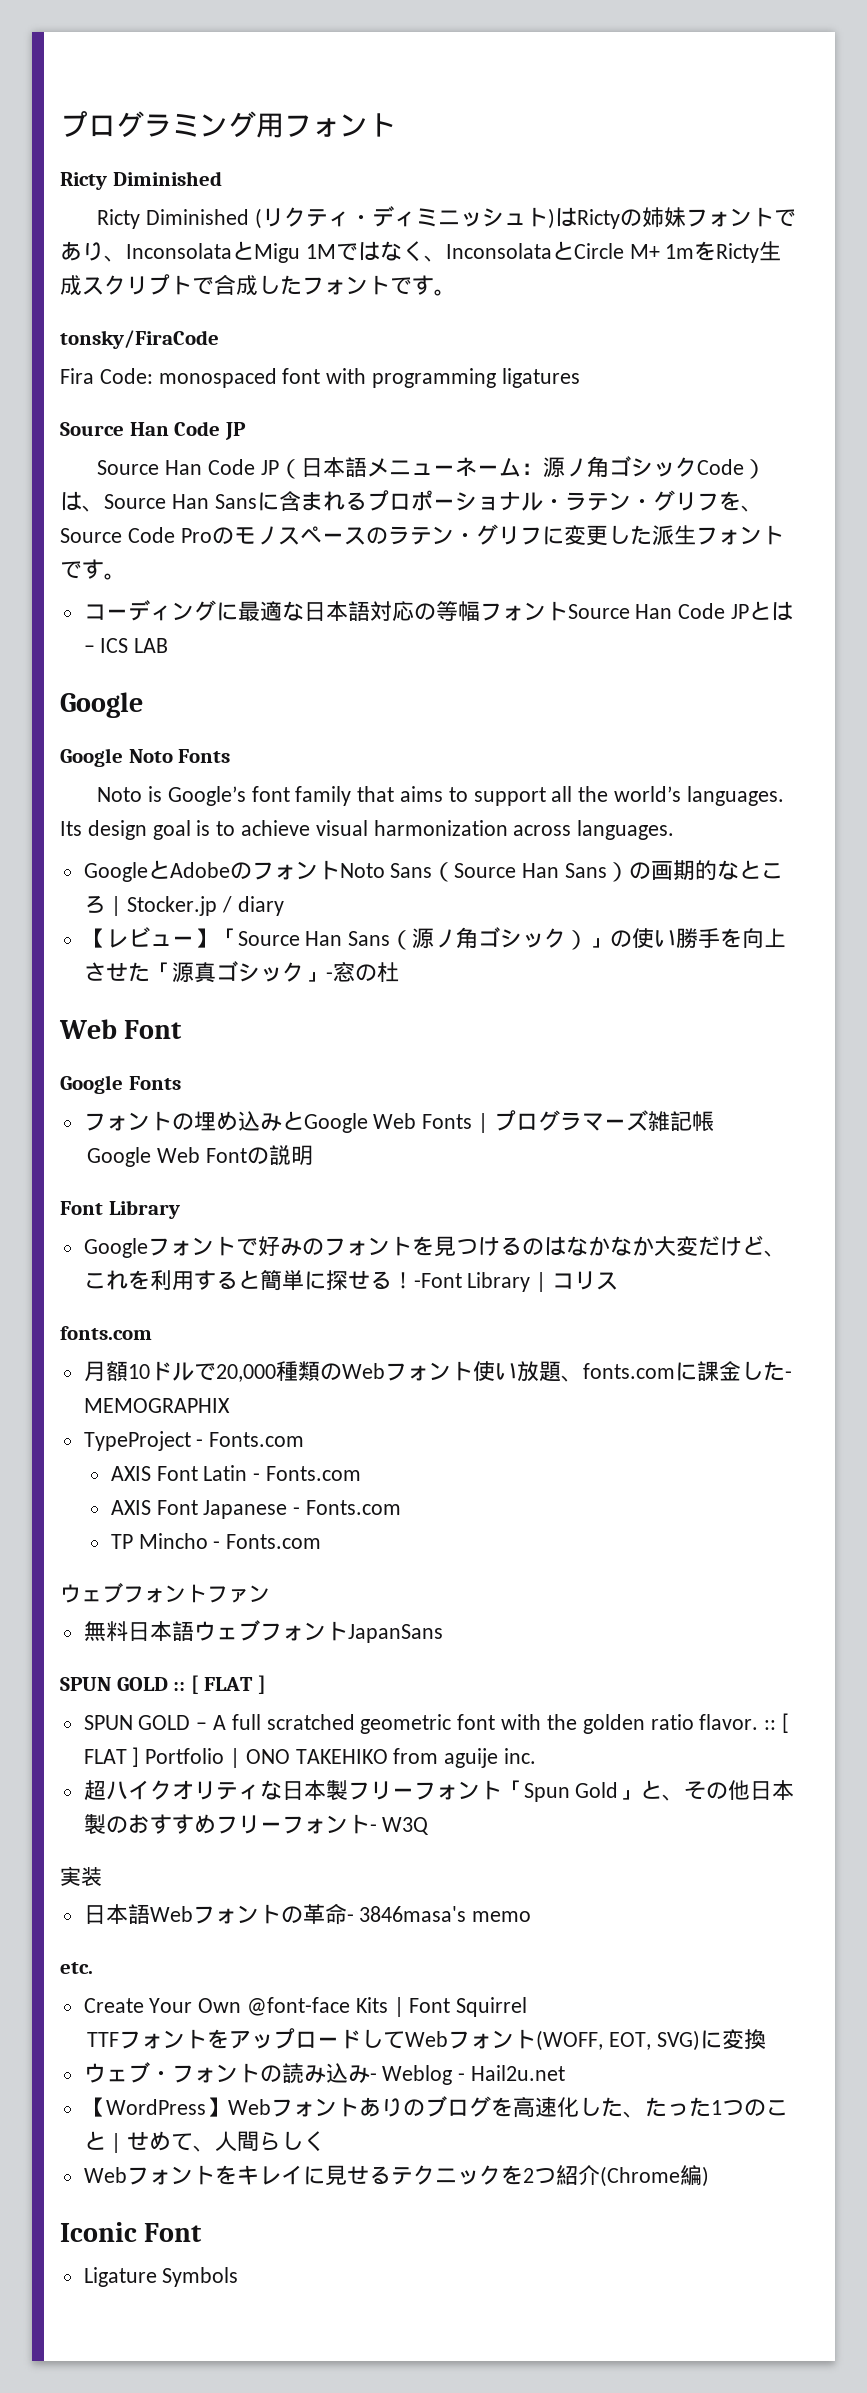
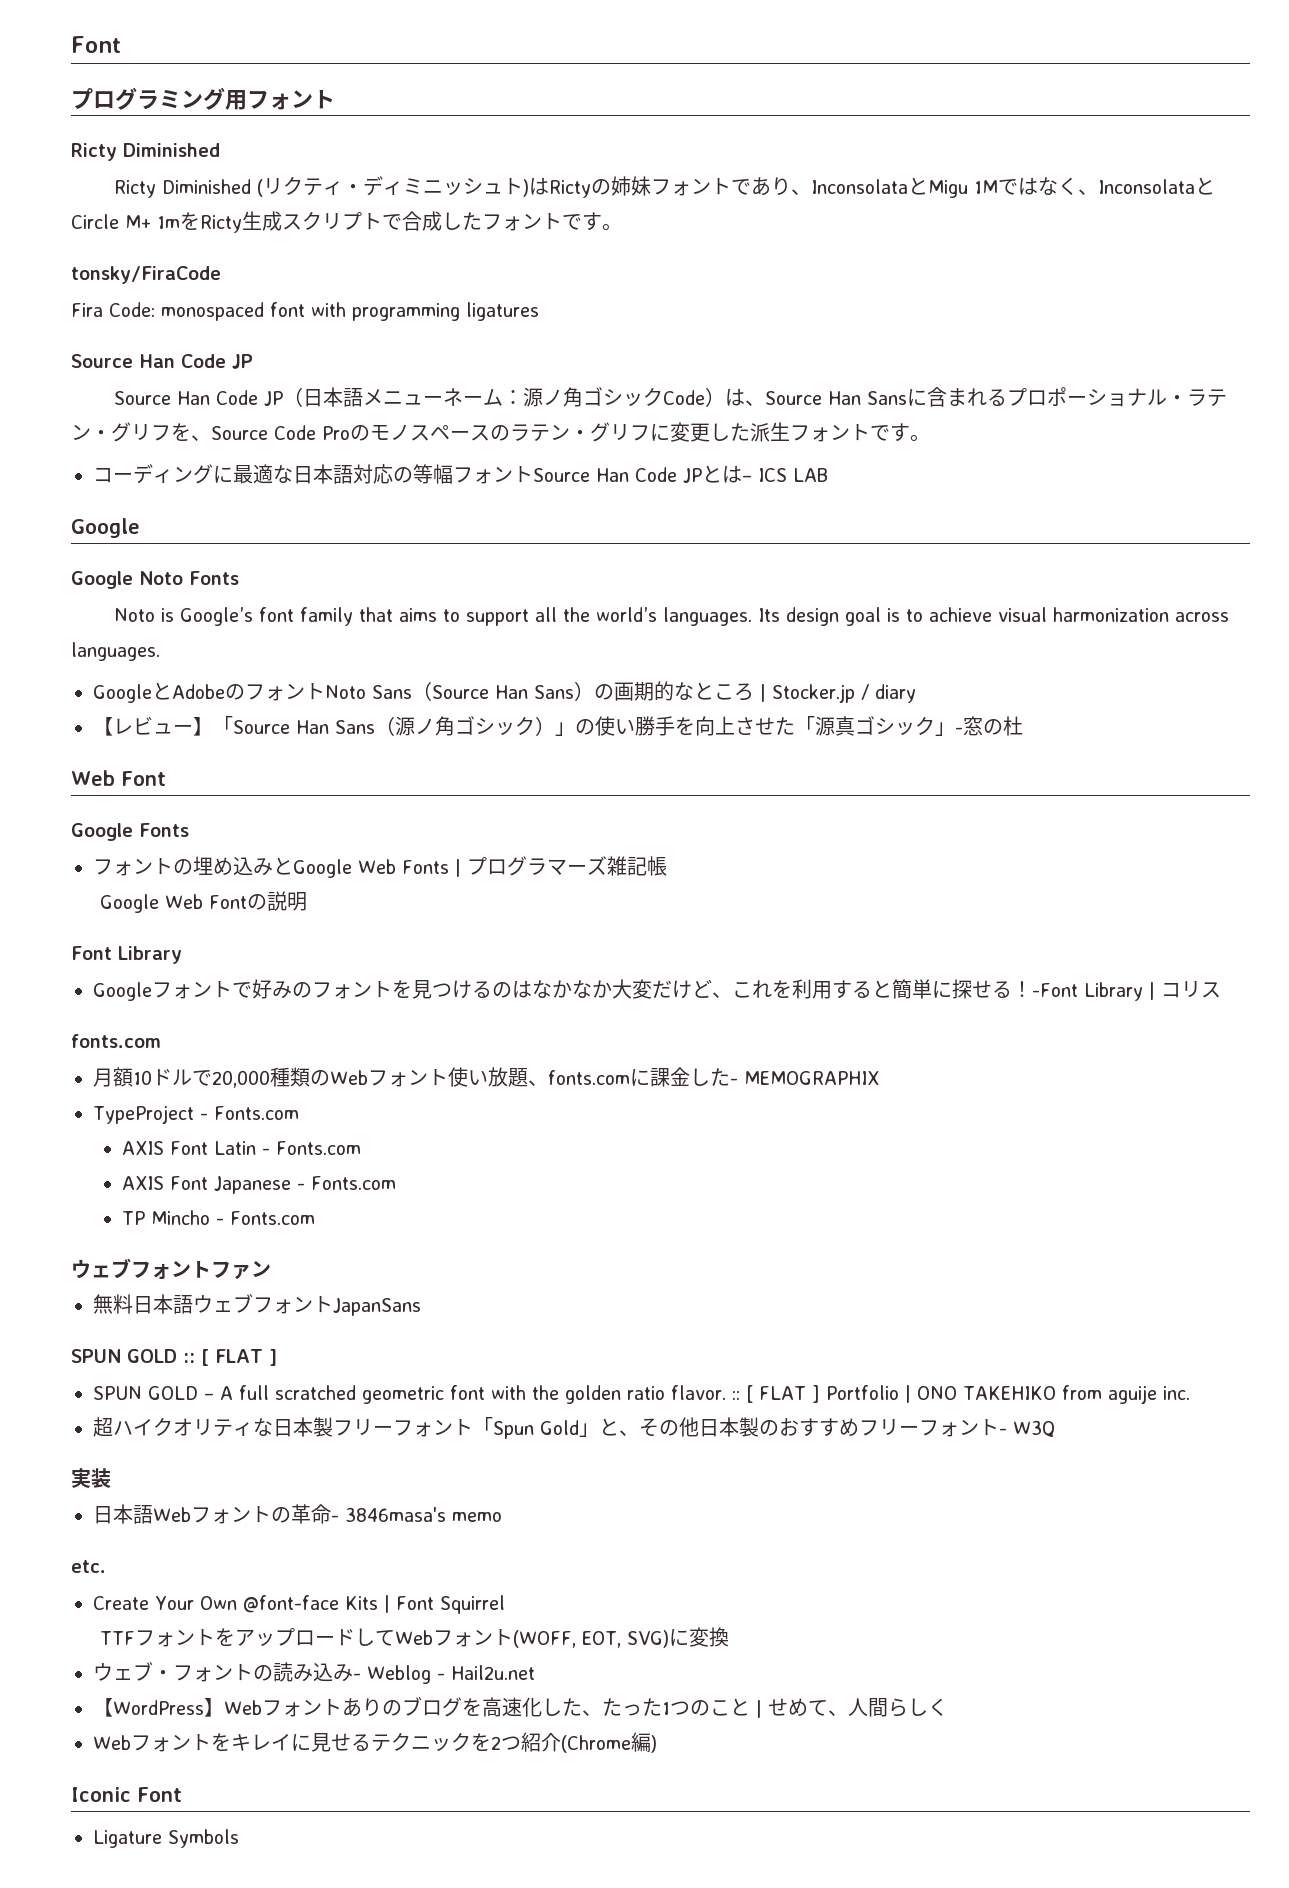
(60, 124) none -> [71,36,121,53] Font //

